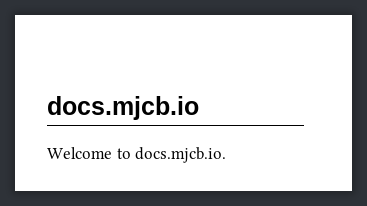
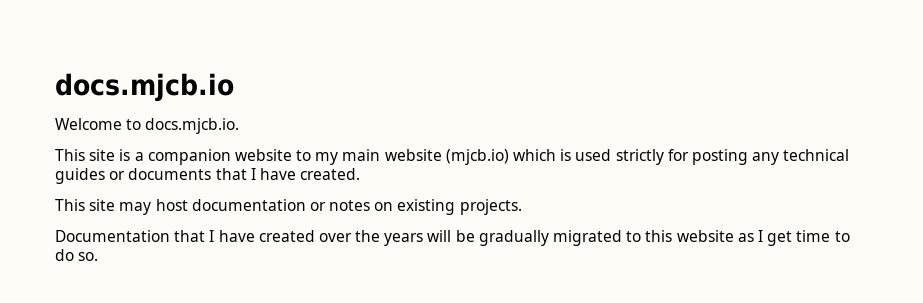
(227, 155) none -> [55,149,850,165] [55,168,361,184] [55,199,522,215] [55,230,850,246] [55,249,99,261] // This site is a companion website to my main website (mjcb.io) which is used strictly for posting any technical guides or documents that I have created. // This site may host documentation or notes on existing projects. // Documentation that I have created over the years will be gradually migrated to this website as I get time to do so.

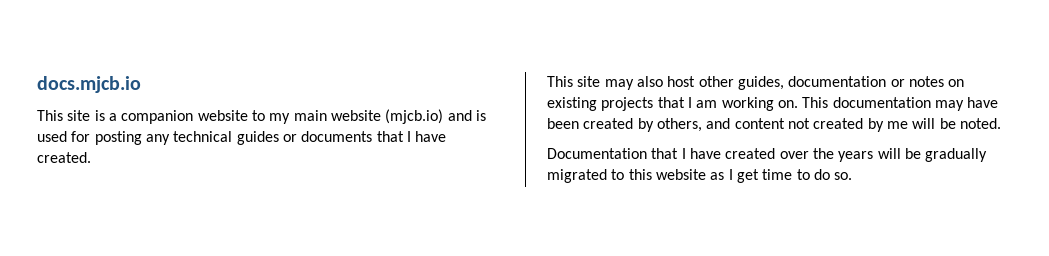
[55,118,240,134] // Welcome to docs.mjcb.io. -> (141, 84) none
[513,149,557,161] which -> [447,110,472,121] and
[615,149,664,165] strictly -> (67, 136) none
[155,199,188,211] host -> [636,76,784,90] also host other guides,
[459,199,522,215] projects. -> [601,97,999,111] [547,118,1001,132] projects that I am working on. This documentation may have been created by others, and content not created by me will be noted.

